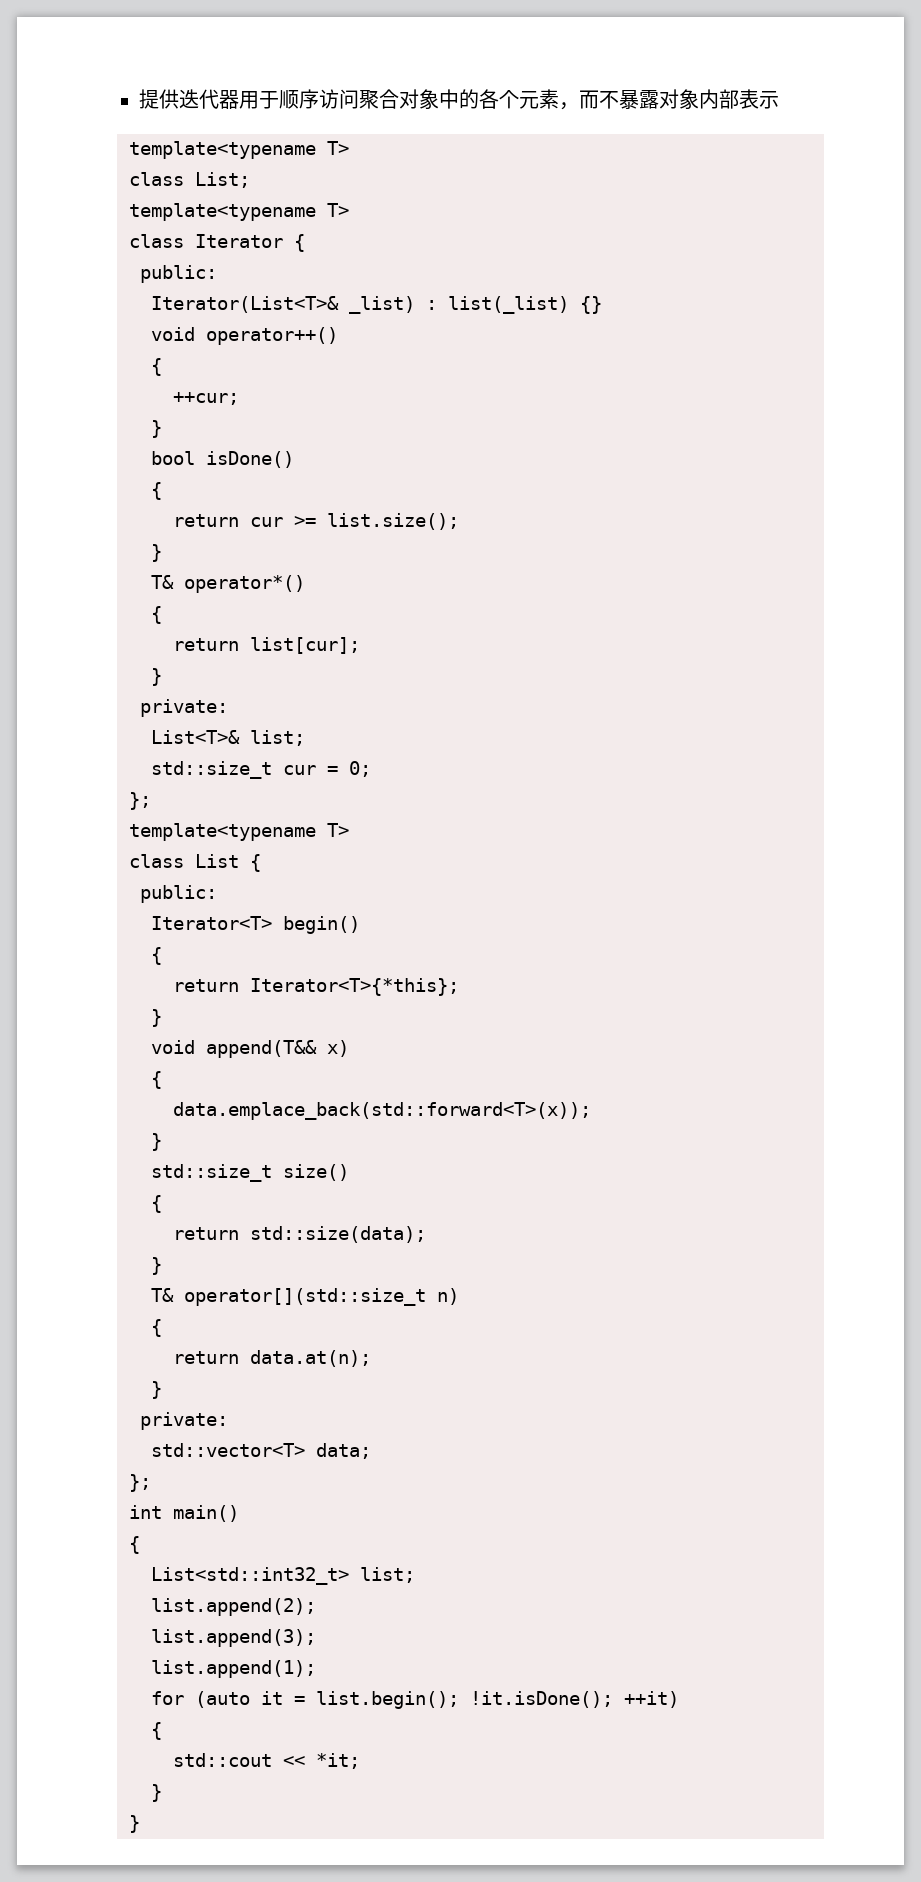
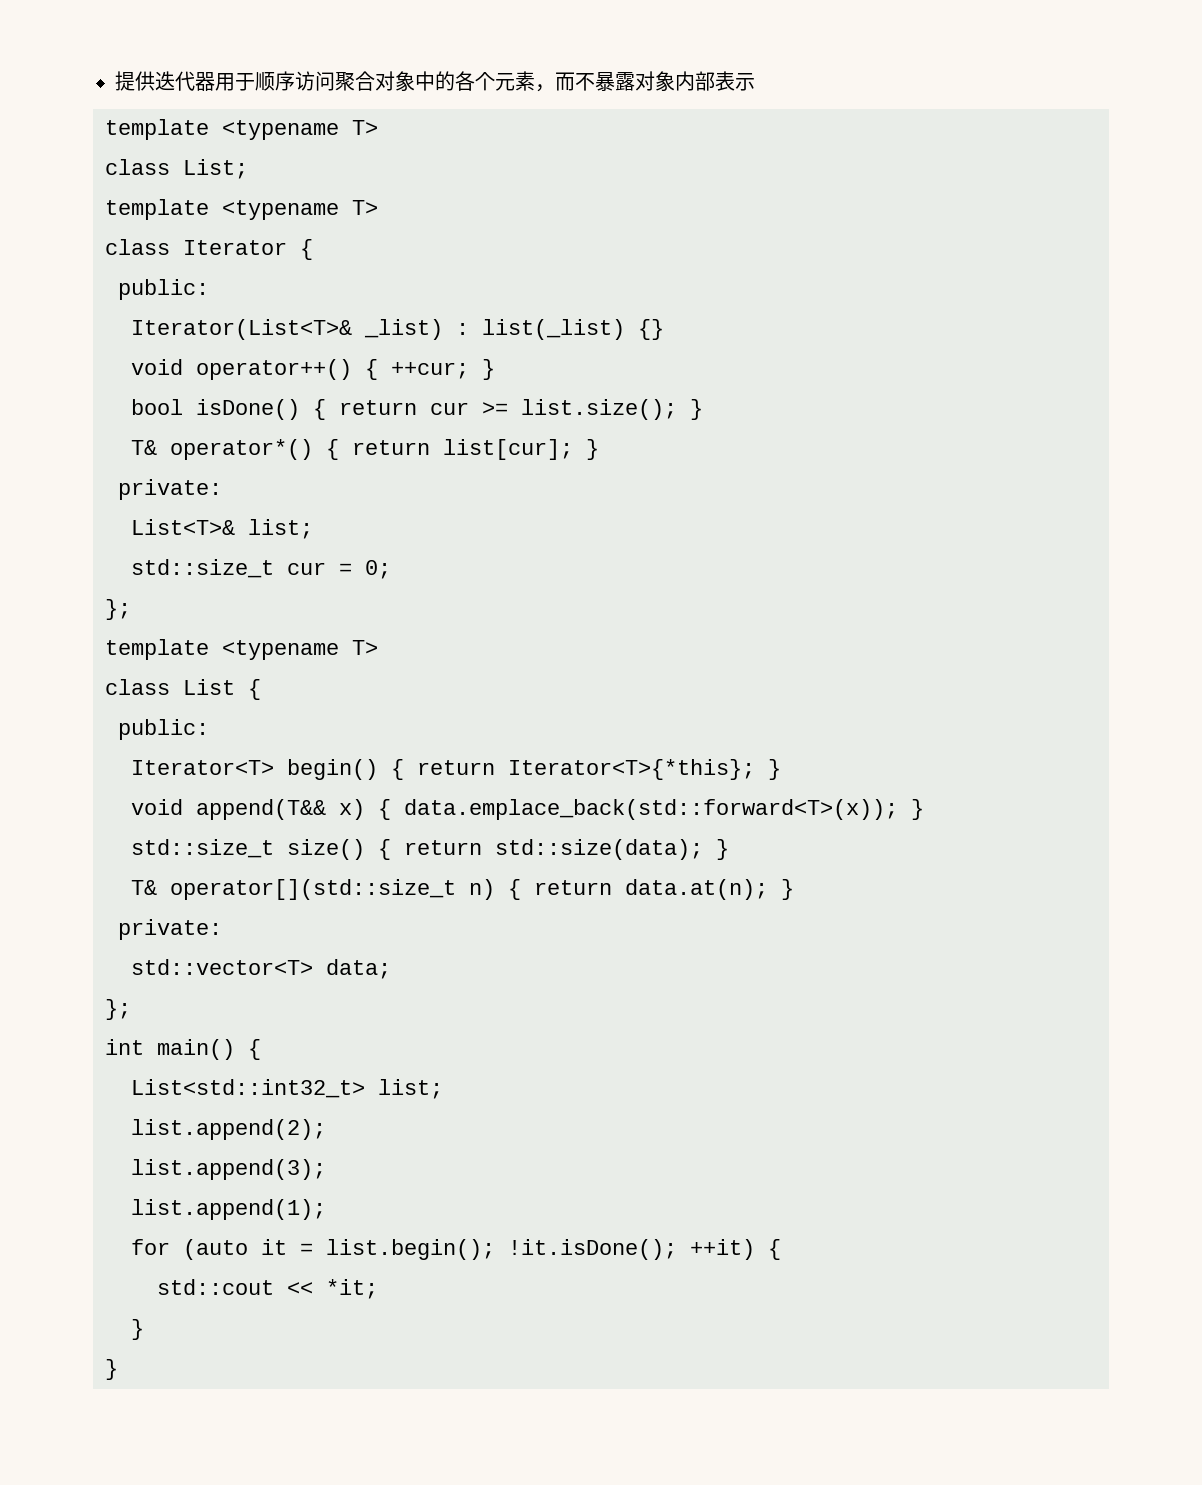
[129,141,316,159] template<typename -> [105,119,339,140] template <typename
[129,203,316,221] template<typename -> [105,199,339,220] template <typename
[151,358,162,376] // { // -> [365,359,378,380] {
(239, 398) // -> (469, 370) none
[151,482,162,500] // { // -> [313,399,326,420] {
(459, 521) // -> (677, 409) none
[151,606,162,624] // { // -> [326,439,339,460] {
(360, 645) // -> (573, 449) none
[129,823,316,841] template<typename -> [105,639,339,660] template <typename
[151,947,162,965] // { // -> [391,759,404,780] {
(459, 987) // -> (755, 769) none
[151,1071,162,1089] // { // -> [378,799,391,820] {
(591, 1111) // -> (898, 809) none
[151,1195,162,1213] // { // -> [378,839,391,860] {
(426, 1234) // -> (703, 849) none
[151,1319,162,1337] // { // -> [508,879,521,900] {
(371, 1358) // -> (768, 889) none
(239, 1513) // -> (235, 1049) none
(679, 1699) // -> (755, 1249) none

